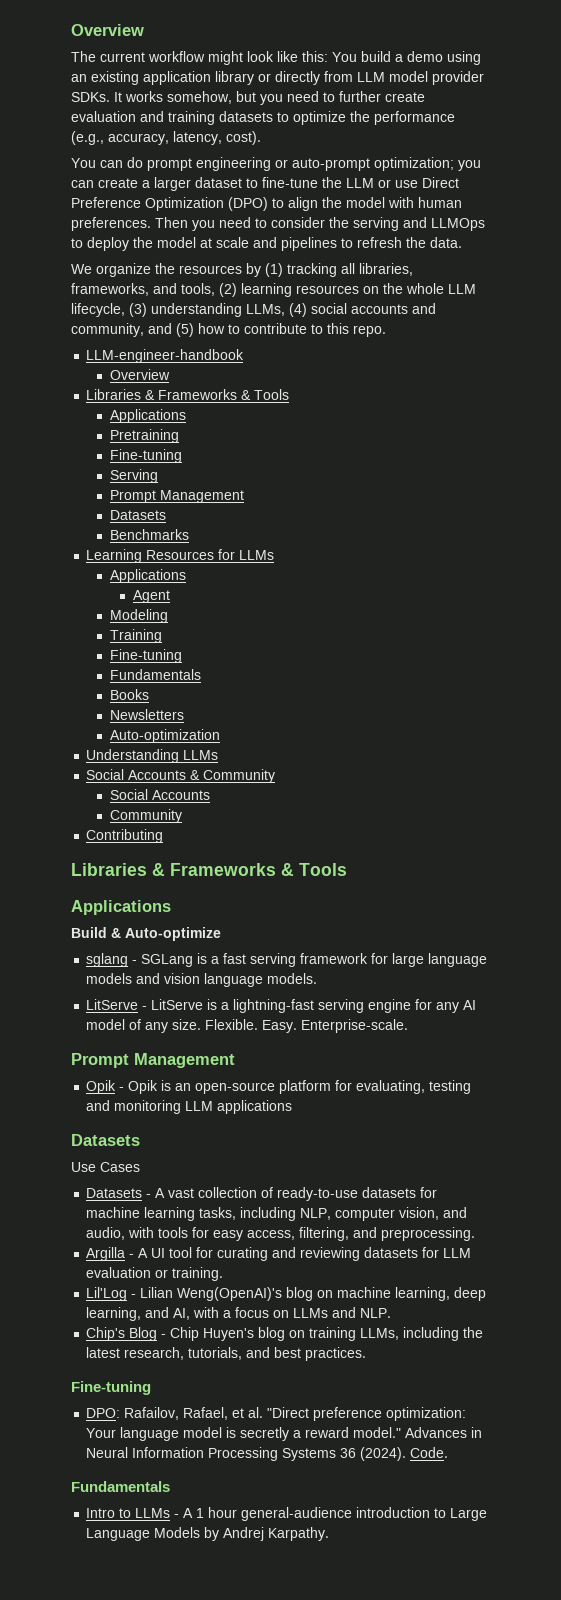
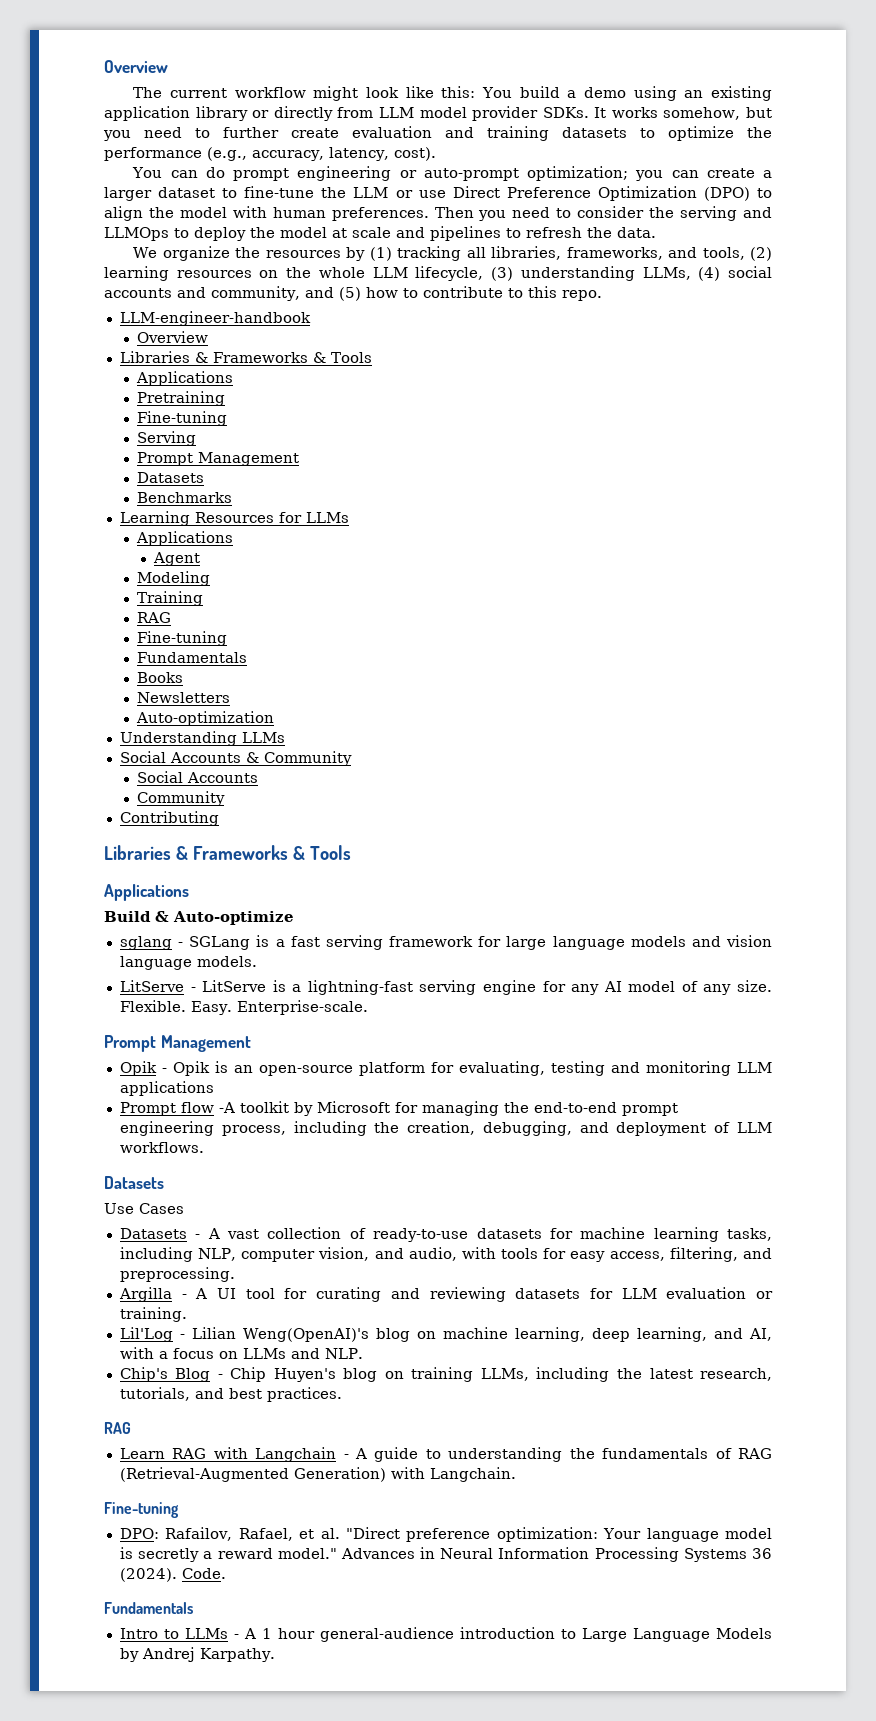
(162, 636) none -> [137,612,172,623] // RAG
(293, 1107) none -> [119,1101,678,1116] [119,1121,772,1136] [119,1142,204,1153] // Prompt flow -A toolkit by Microsoft for managing the end-to-end prompt engineering process, including the creation, debugging, and deployment of LLM workflows.
(367, 1354) none -> [104,1422,131,1434] [119,1447,773,1462] [119,1467,516,1482] // RAG // Learn RAG with Langchain - A guide to understanding the fundamentals of RAG (Retrieval-Augmented Generation) with Langchain.

